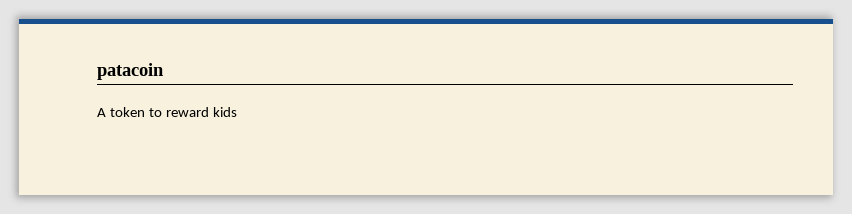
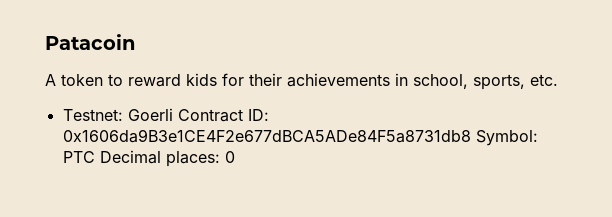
[97,63,164,80] patacoin -> [45,34,135,50] Patacoin
(237, 112) none -> [222,73,558,90] [62,108,269,122] [62,129,538,146] [62,150,235,167] for their achievements in school, sports, etc. // Testnet: Goerli Contract ID: 0x1606da9B3e1CE4F2e677dBCA5ADe84F5a8731db8 Symbol: PTC Decimal places: 0

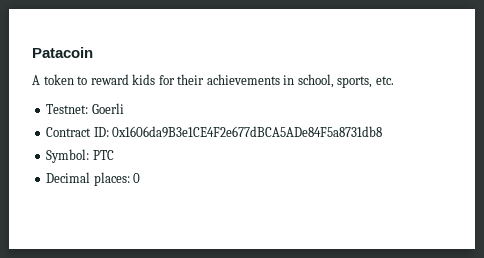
(173, 114) none -> (124, 108) //
(471, 136) none -> (383, 132) //
(95, 157) none -> (114, 155) //

